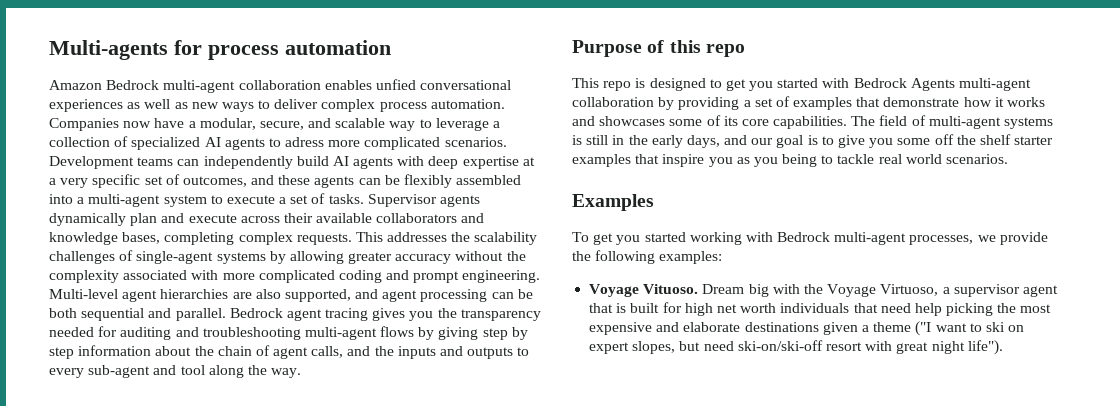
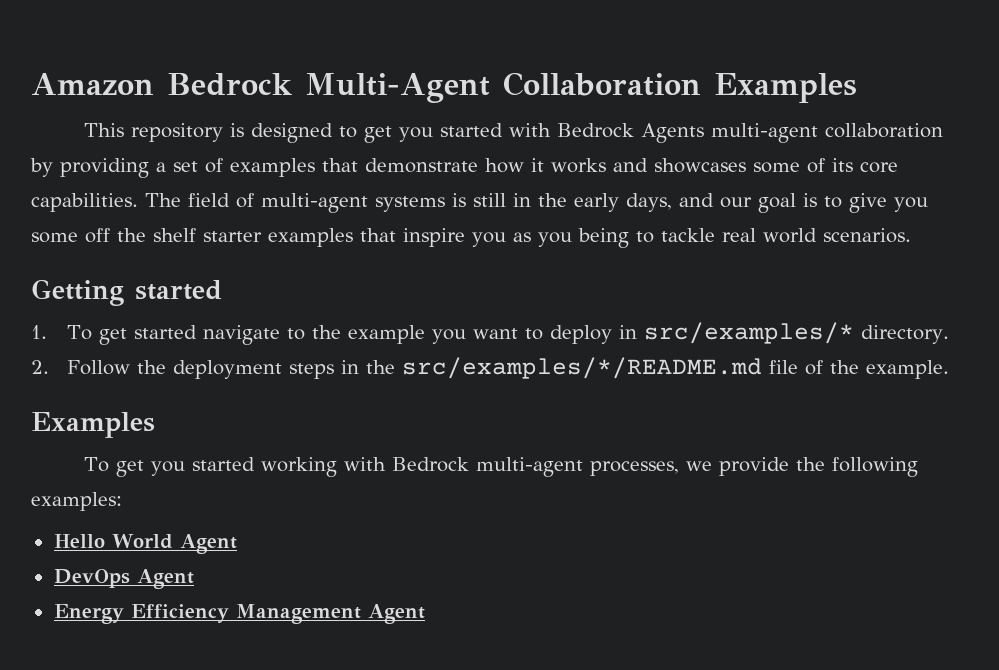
[49,40,391,60] [49,79,512,93] [49,99,505,112] [49,118,501,131] [49,136,507,150] [49,156,535,169] [49,174,522,188] [49,193,481,207] [49,213,485,226] [49,232,538,245] [49,250,526,264] [49,270,541,283] [49,289,533,302] [49,308,541,321] [49,326,528,340] [49,345,530,359] [49,365,302,378] [572,40,745,57] [572,78,632,91] Multi-agents for process automation // Amazon Bedrock multi-agent collaboration enables unfied conversational experiences as well as new ways to deliver complex process automation. Companies now have a modular, secure, and scalable way to leverage a collection of specialized AI agents to adress more complicated scenarios. Development teams can independently build AI agents with deep expertise at a very specific set of outcomes, and these agents can be flexibly assembled into a multi-agent system to execute a set of tasks. Supervisor agents dynamically plan and execute across their available collaborators and knowledge bases, completing complex requests. This addresses the scalability challenges of single-agent systems by allowing greater accuracy without the complexity associated with more complicated coding and prompt engineering. Multi-level agent hierarchies are also supported, and agent processing can be both sequential and parallel. Bedrock agent tracing gives you the transparency needed for auditing and troubleshooting multi-agent flows by giving step by step information about the chain of agent calls, and the inputs and outputs to every sub-agent and tool along the way. // Purpose of this repo // This repo -> [31,72,857,103] [83,123,223,142] Amazon Bedrock Multi-Agent Collaboration Examples // This repository
(1009, 159) none -> [31,279,222,306] [31,322,949,345] [31,357,949,379] // Getting started // 1. To get started navigate to the example you want to deploy in src/examples/* directory. // 2. Follow the deployment steps in the src/examples/*/README.md file of the example.
[589,284,1058,297] [589,302,1052,316] [589,321,1025,336] [589,340,1003,355] Voyage Vituoso. Dream big with the Voyage Virtuoso, a supervisor agent that is built for high net worth individuals that need help picking the most expensive and elaborate destinations given a theme ("I want to ski on expert slopes, but need ski-on/ski-off resort with great night life"). -> [53,534,237,554] [53,569,194,589] [53,604,425,624] Hello World Agent // DevOps Agent // Energy Efficiency Management Agent

